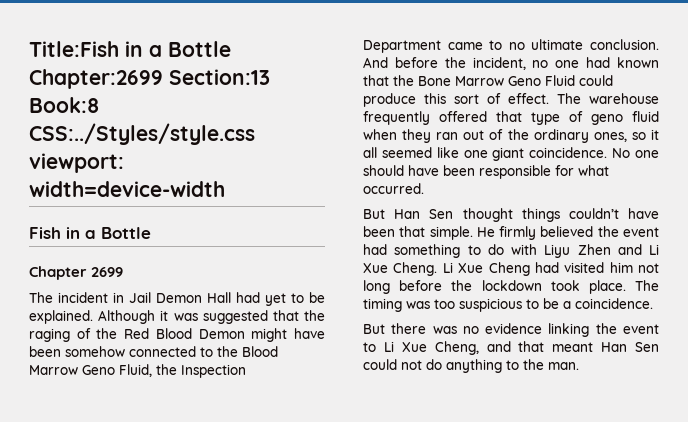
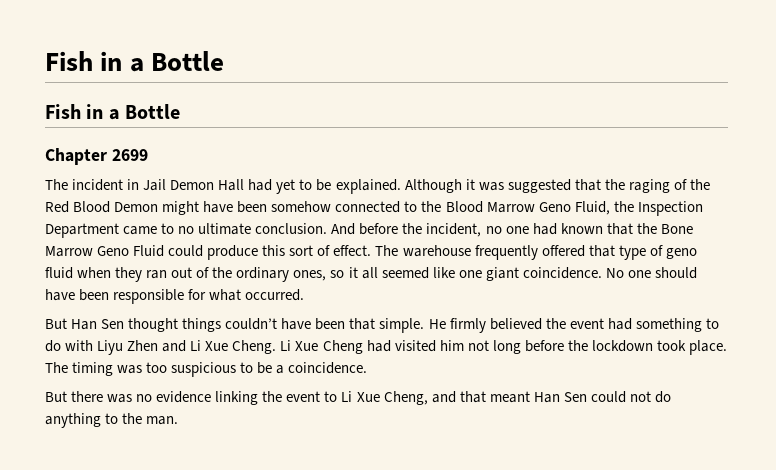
[29,41,231,57] [29,69,270,89] [29,97,99,113] [29,123,255,145] [29,153,124,173] [29,181,225,197] Title:Fish in a Bottle Chapter:2699 Section:13 Book:8 CSS:../Styles/style.css viewport: width=device-width -> [45,51,224,72] Fish in a Bottle

